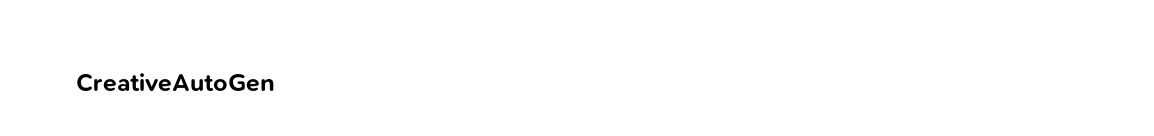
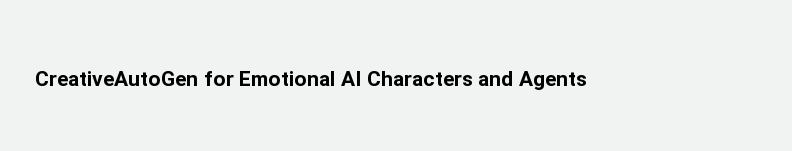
(275, 82) none -> [203,71,588,90] for Emotional AI Characters and Agents

